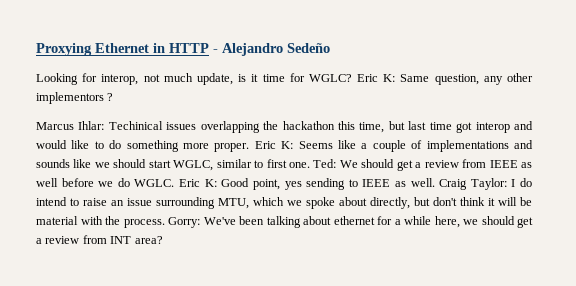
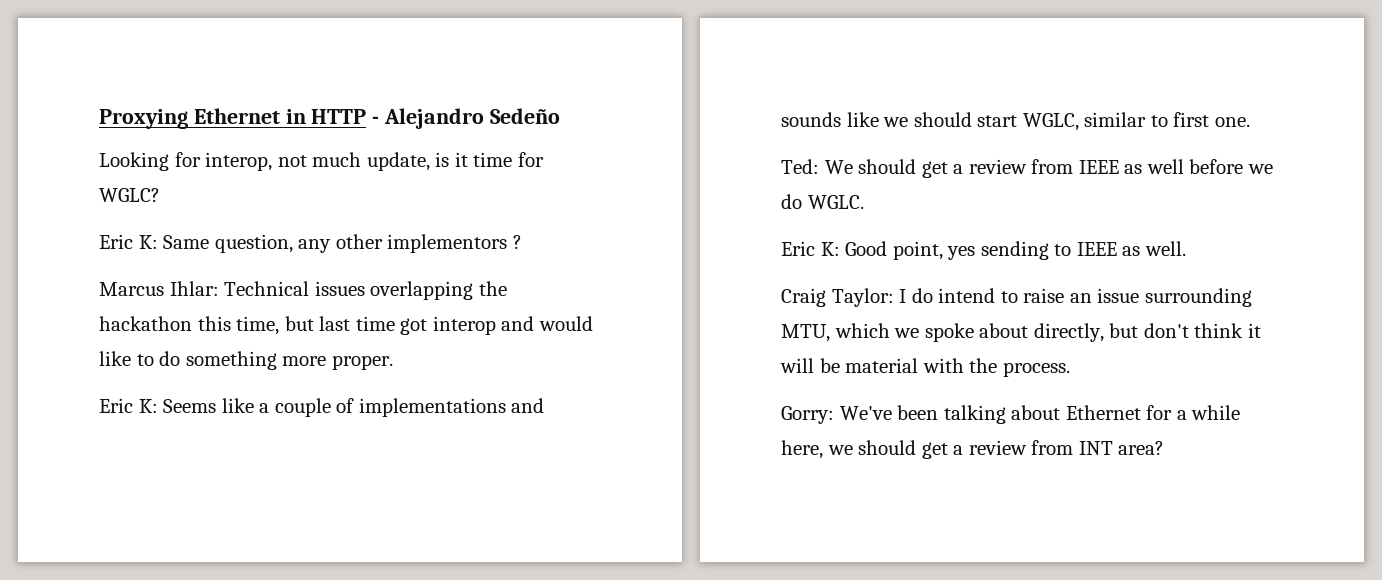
(352, 78) none -> (160, 195) //
[108,121,163,130] Techinical -> [224,281,310,296] Technical
(250, 147) none -> (393, 362) //
(311, 165) none -> (1250, 122) //
(175, 183) none -> (864, 202) //
(435, 182) none -> (1186, 248) //
(165, 223) none -> (1070, 369) //
[333,216,375,225] ethernet -> [1065,405,1141,420] Ethernet

